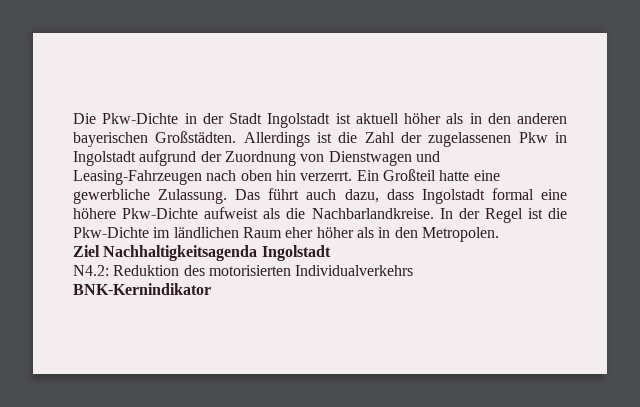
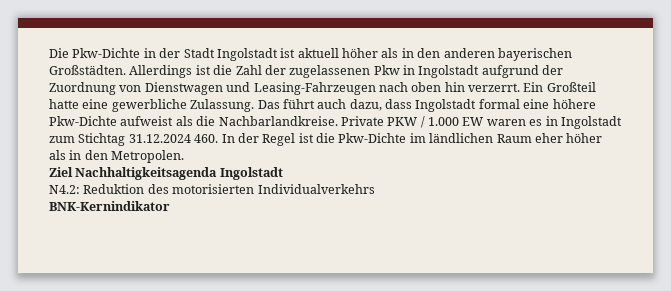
(434, 213) none -> [340,116,622,129] [49,133,219,146] Private PKW / 1.000 EW waren es in Ingolstadt zum Stichtag 31.12.2024 460.

